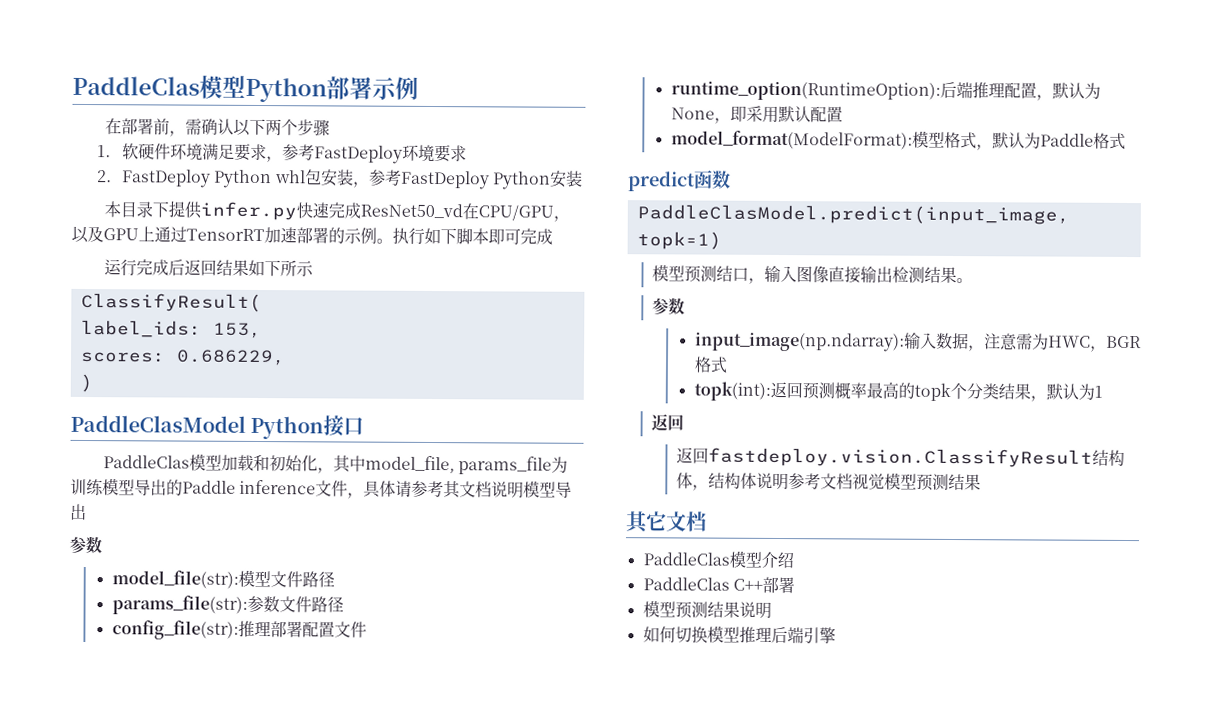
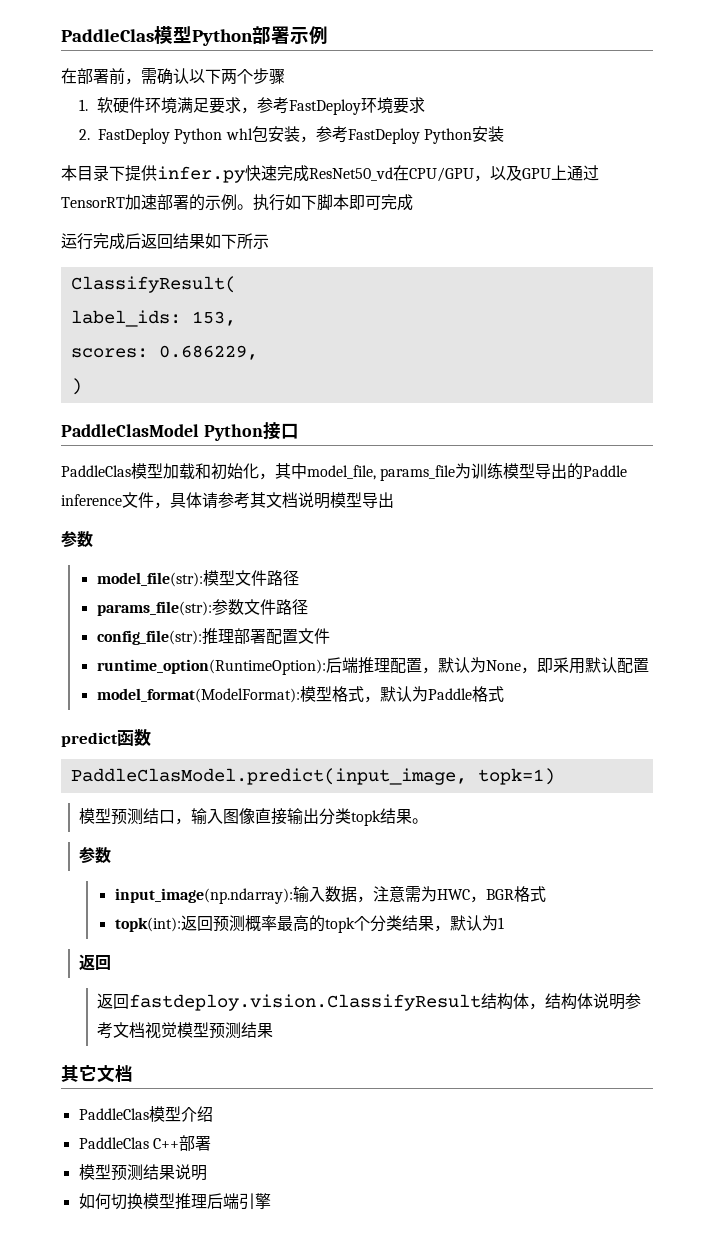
[891,266,925,283] 检测 -> [319,808,382,826] 分类topk

